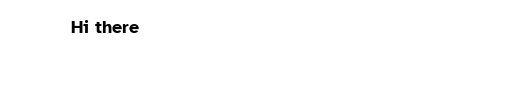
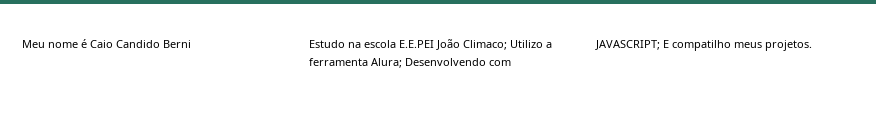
[71,20,139,33] Hi there -> [22,39,191,48] [309,39,552,50] [309,58,511,68] [595,40,812,51] Meu nome é Caio Candido Berni // Estudo na escola E.E.PEI João Climaco; Utilizo a ferramenta Alura; Desenvolvendo com JAVASCRIPT; E compatilho meus projetos.

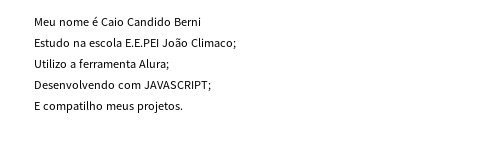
(507, 45) none -> (236, 44) //
(402, 63) none -> (169, 65) //
(660, 45) none -> (211, 86) //

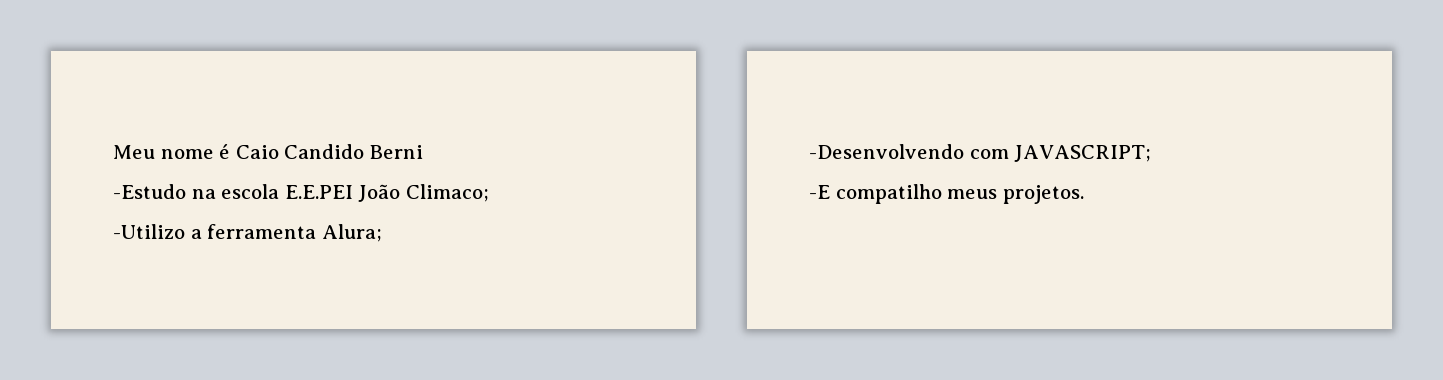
[34,38,70,47] Estudo -> [113,184,186,199] -Estudo
[34,59,67,68] Utilizo -> [113,224,185,239] -Utilizo
[34,80,115,89] Desenvolvendo -> [809,144,964,159] -Desenvolvendo
[34,102,40,110] E -> [809,185,830,199] -E

